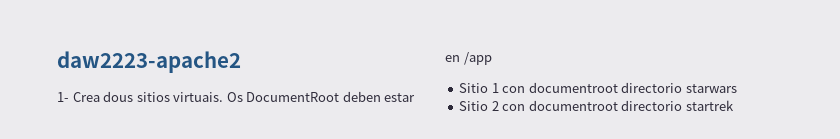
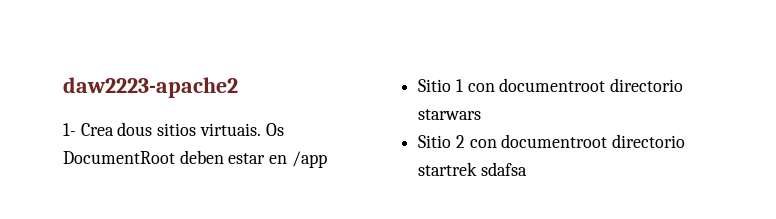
(734, 105) none -> [480,162,527,176] sdafsa

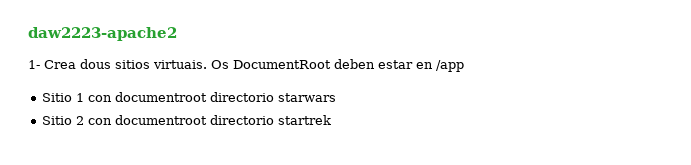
[480,162,527,176] sdafsa -> (332, 120) none

